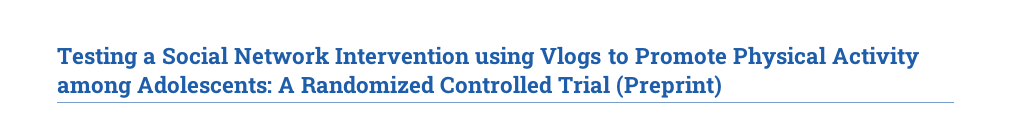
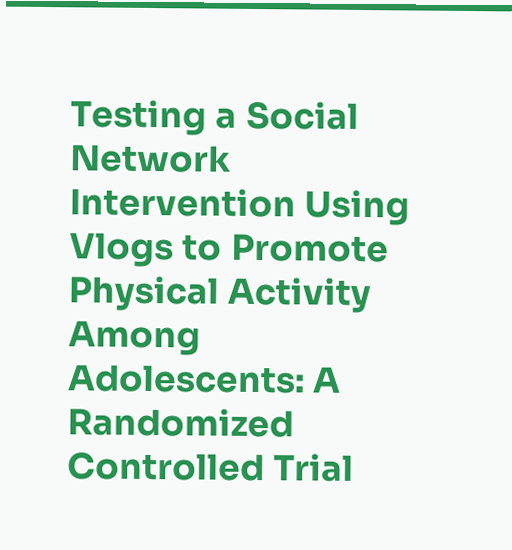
[475,46,536,69] using -> [304,189,411,226] Using
[57,80,132,98] among -> [68,320,201,356] Among
[616,75,723,98] (Preprint) -> (355, 467) none

